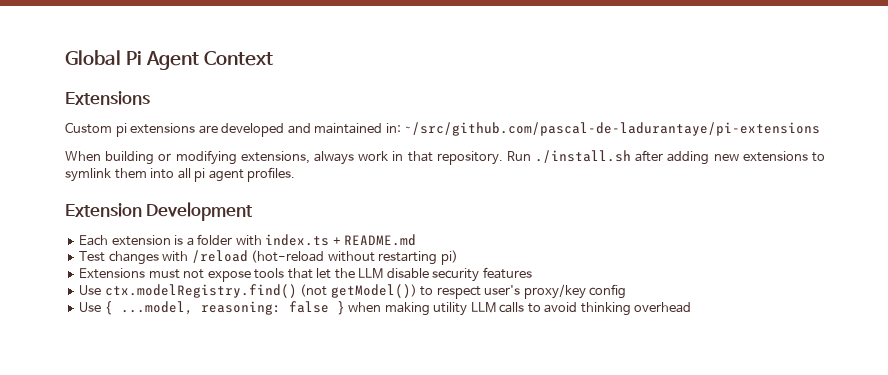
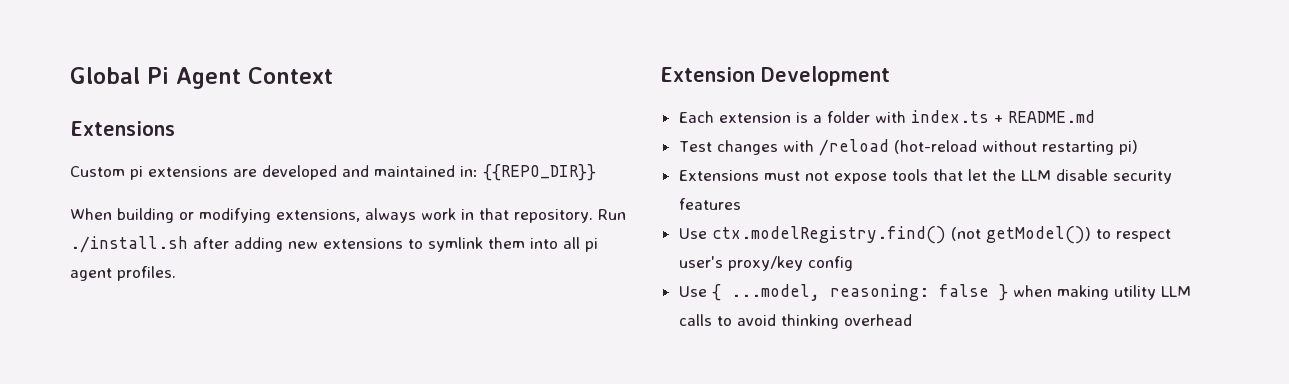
[404,122,821,136] ~/src/github.com/pascal-de-ladurantaye/pi-extensions -> [483,164,596,181] {{REPO_DIR}}

